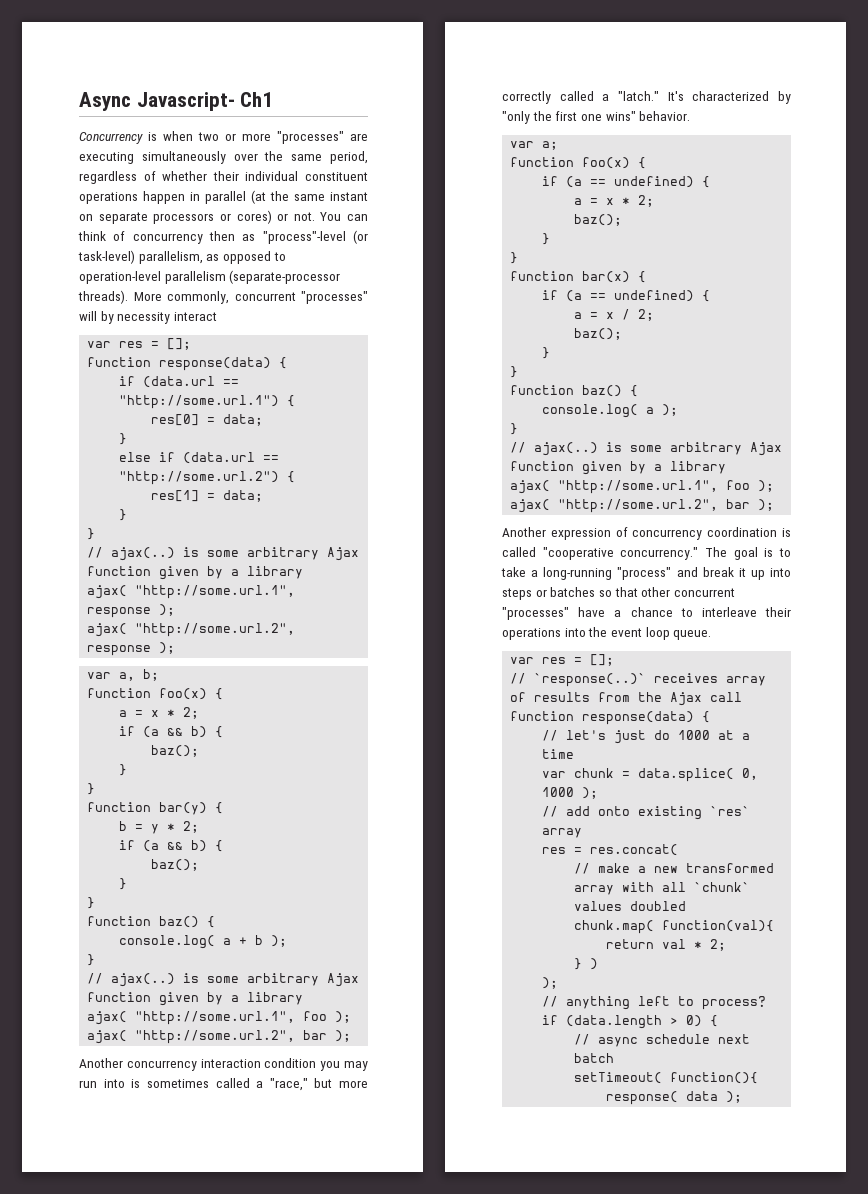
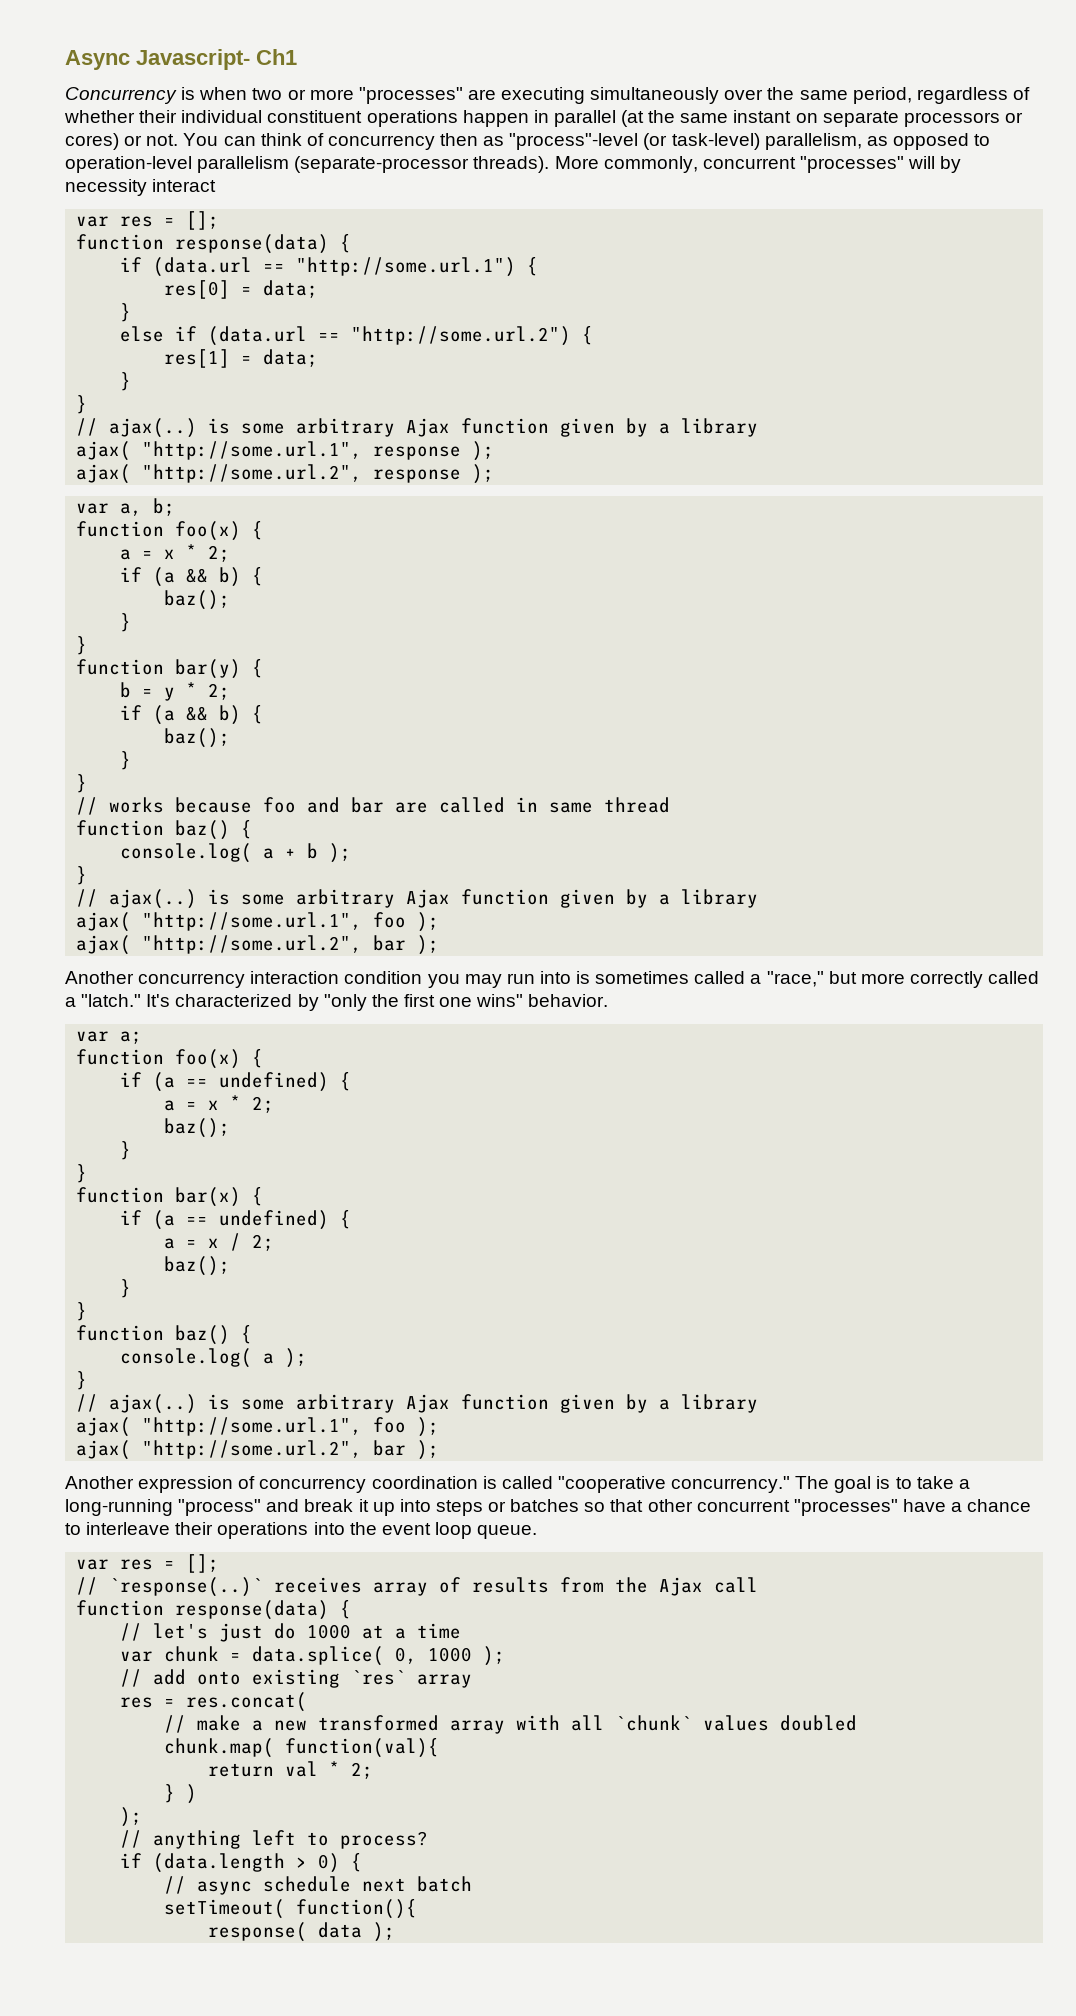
(96, 903) none -> [76,797,671,815] // // works because foo and bar are called in same thread

